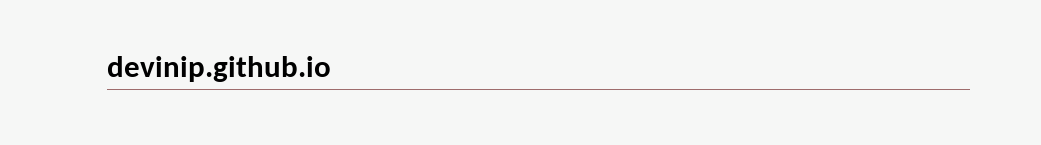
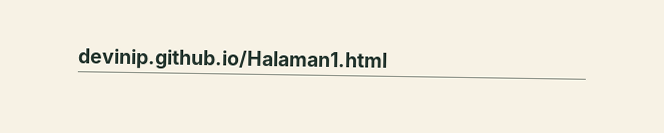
[107,56,331,82] devinip.github.io -> [77,48,388,73] devinip.github.io/Halaman1.html

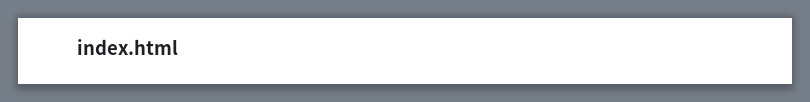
[77,48,388,73] devinip.github.io/Halaman1.html -> [77,39,178,55] index.html

